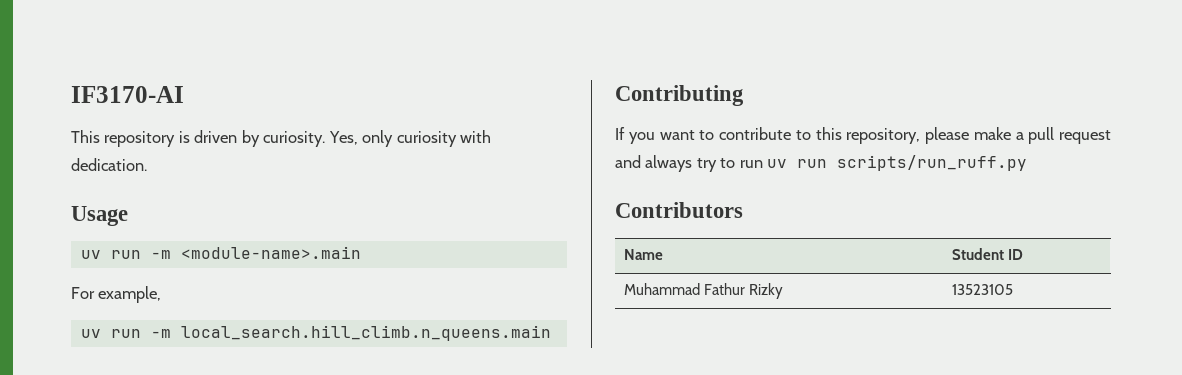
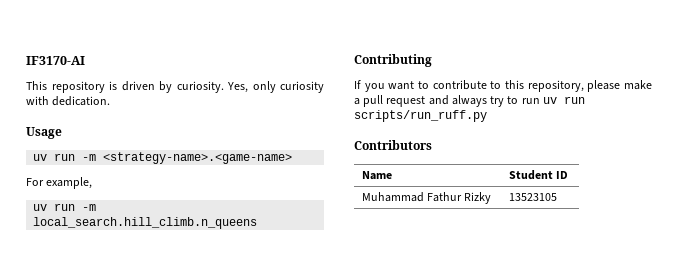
[180,246,361,259] <module-name>.main -> [103,152,293,164] <strategy-name>.<game-name>
[180,325,551,341] local_search.hill_climb.n_queens.main -> [33,217,258,229] local_search.hill_climb.n_queens

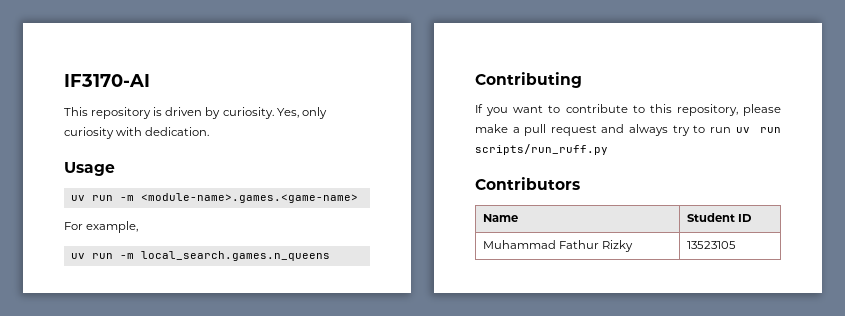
[103,152,293,164] <strategy-name>.<game-name> -> [140,193,358,203] <module-name>.games.<game-name>
[33,217,258,229] local_search.hill_climb.n_queens -> [140,251,330,261] local_search.games.n_queens

